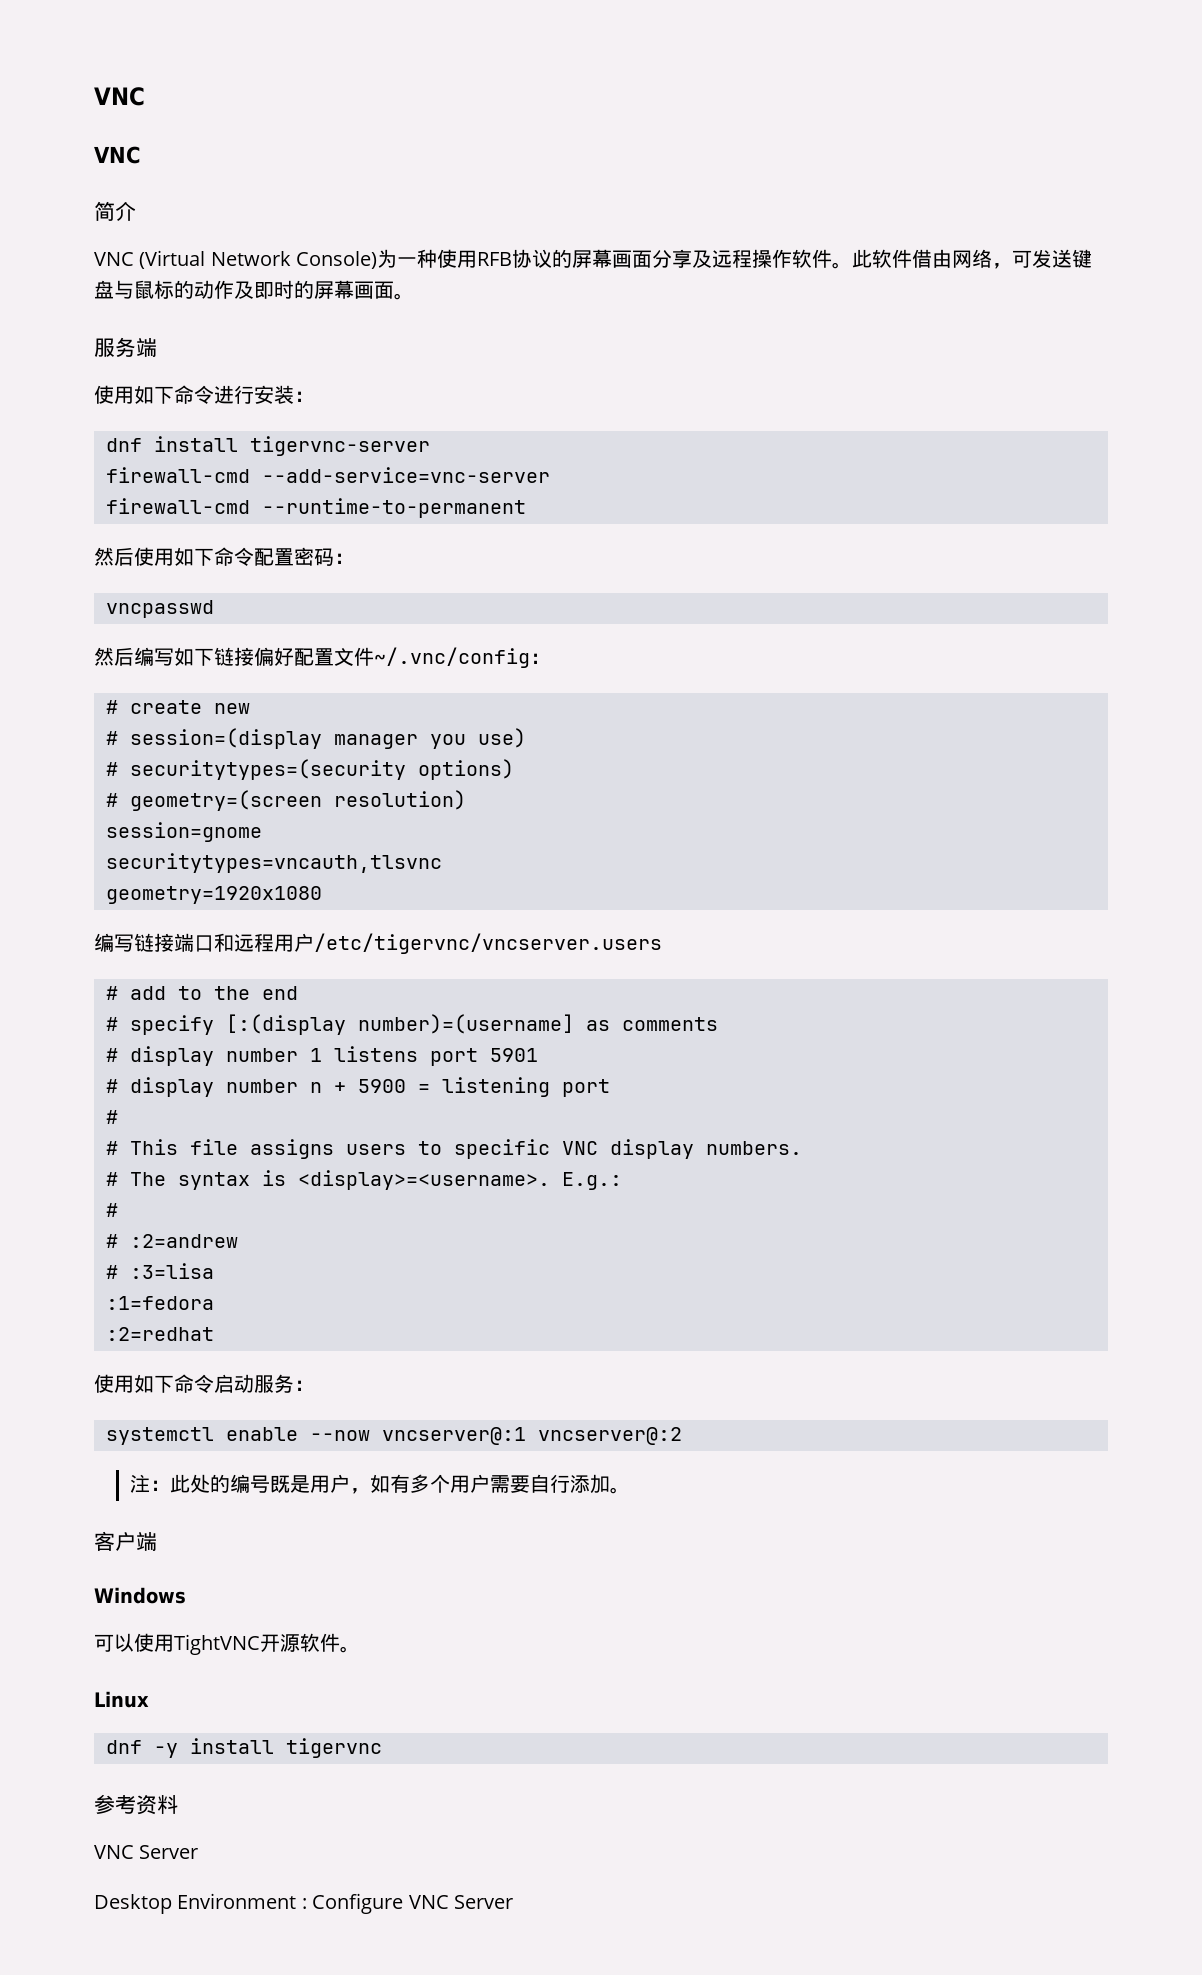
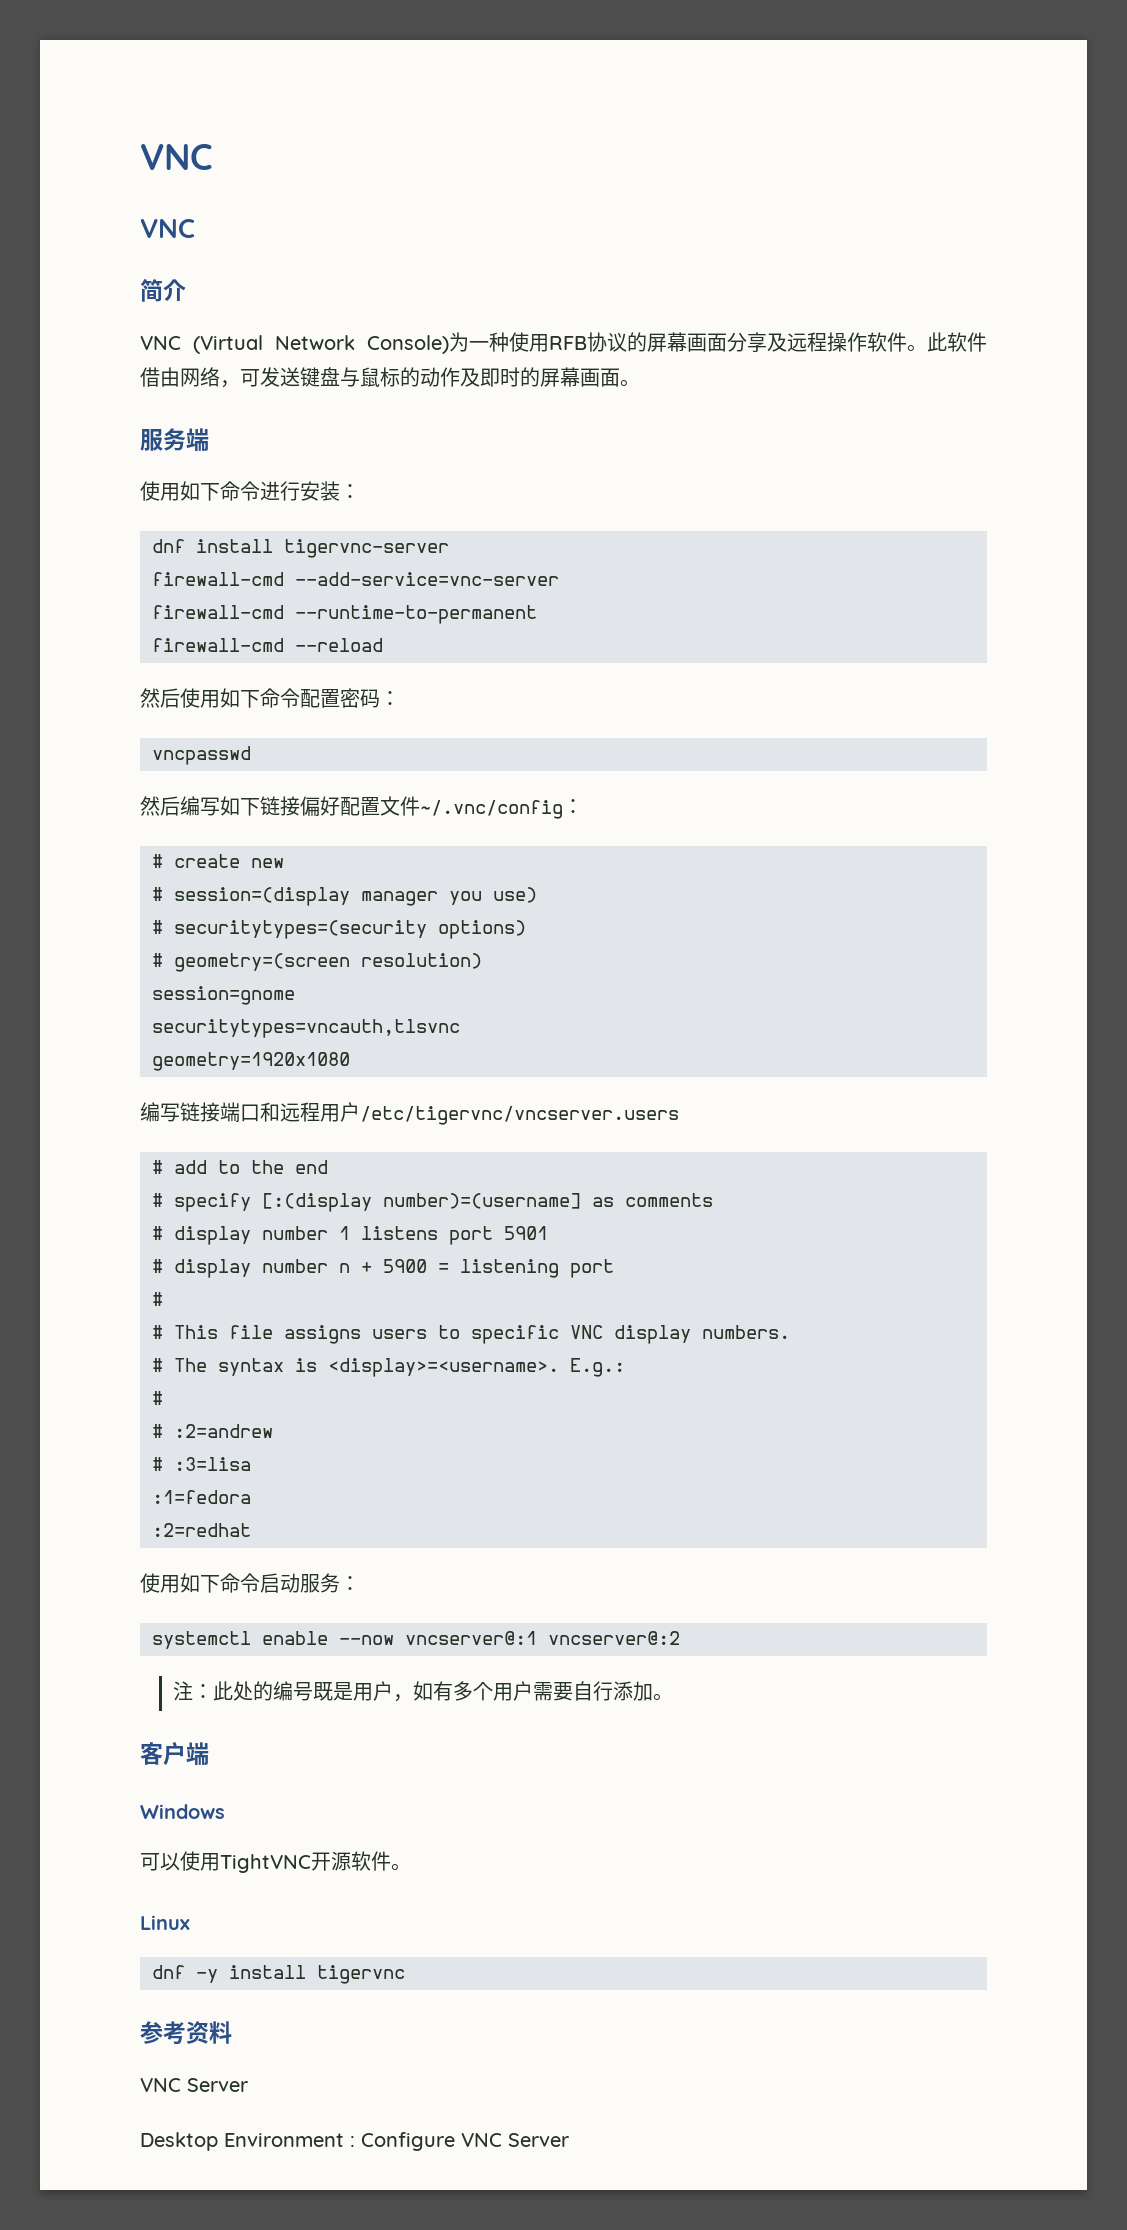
(526, 508) none -> [152,638,383,652] // firewall-cmd --reload

